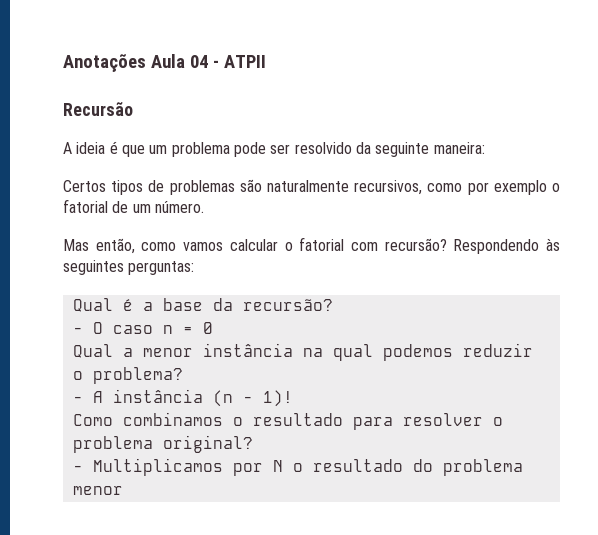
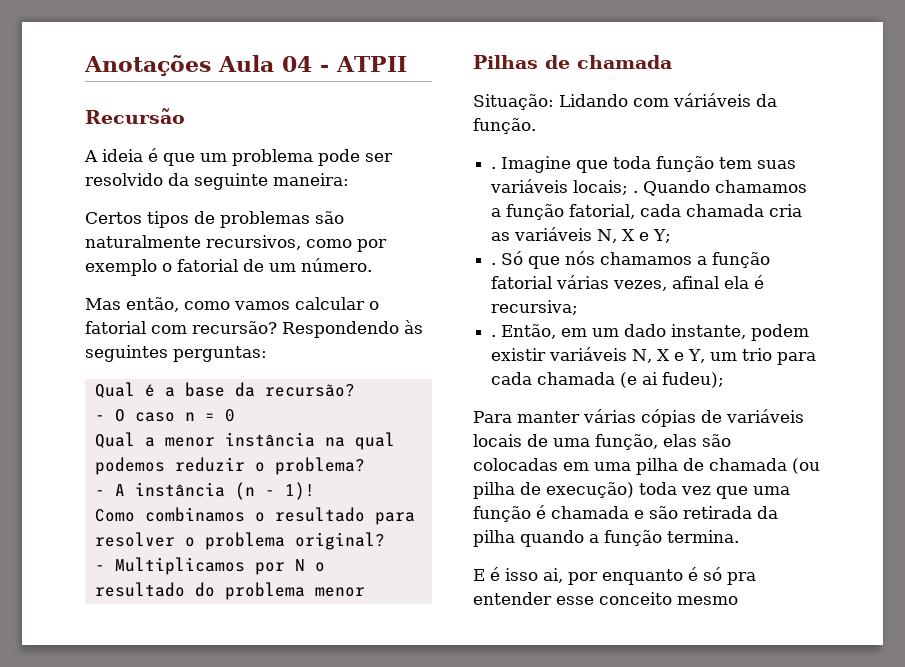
(123, 490) none -> [473,55,672,69] [473,93,777,110] [473,118,536,134] [491,156,797,173] [490,179,808,196] [491,204,803,220] [491,227,672,243] [491,251,771,269] [491,275,765,291] [491,300,579,315] [491,324,810,341] [491,347,817,365] [491,372,725,388] [473,409,804,427] [473,434,731,450] [473,458,820,475] [473,482,790,499] [473,505,778,522] [473,530,739,547] [473,567,756,585] [473,592,738,605] // Pilhas de chamada // Situação: Lidando com váriáveis da função. // . Imagine que toda função tem suas variáveis locais; . Quando chamamos a função fatorial, cada chamada cria as variáveis N, X e Y; // . Só que nós chamamos a função fatorial várias vezes, afinal ela é recursiva; // . Então, em um dado instante, podem existir variáveis N, X e Y, um trio para cada chamada (e ai fudeu); // Para manter várias cópias de variáveis locais de uma função, elas são colocadas em uma pilha de chamada (ou pilha de execução) toda vez que uma função é chamada e são retirada da pilha quando a função termina. // E é isso ai, por enquanto é só pra entender esse conceito mesmo

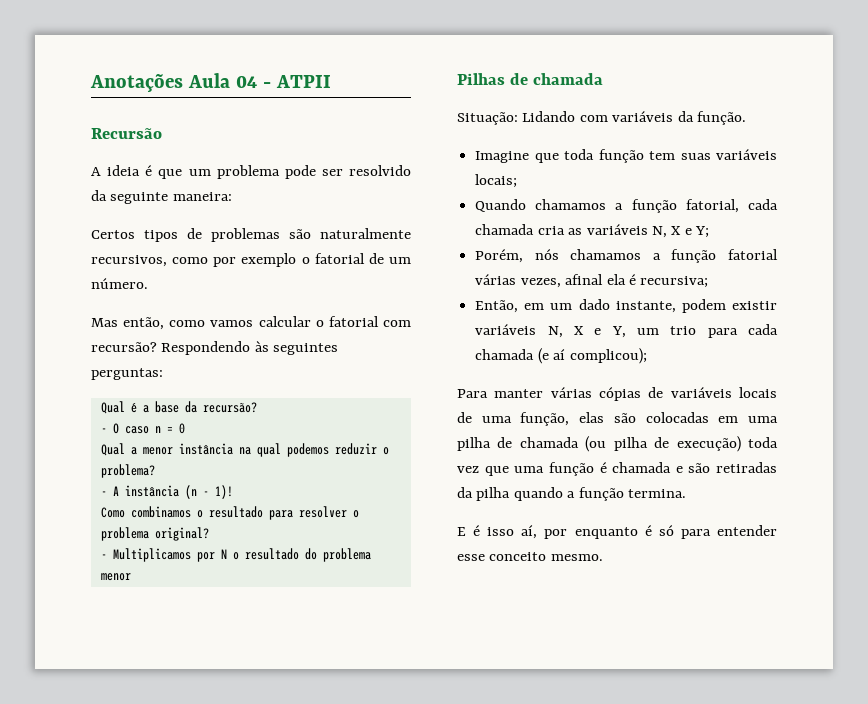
[673,93,751,107] váriáveis -> [612,111,674,122] variáveis
[491,167,497,169] . -> (747, 118) none
[633,191,639,193] . -> (518, 181) //
[491,251,561,269] . Só que -> [475,249,524,263] Porém,
[491,335,497,337] . -> (709, 282) none
[642,372,725,388] ai fudeu); -> [553,348,647,364] aí complicou);
[683,506,752,519] retirada -> [716,462,777,473] retiradas
[543,568,563,583] ai, -> [521,525,538,539] aí,
[727,572,756,585] pra -> [680,529,711,539] para
[677,596,738,605] mesmo -> [550,554,603,561] mesmo.

